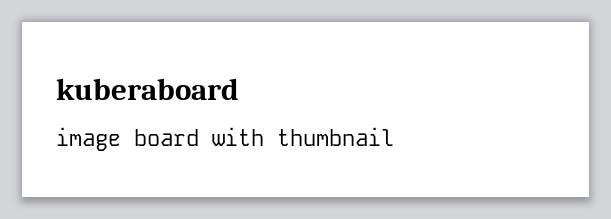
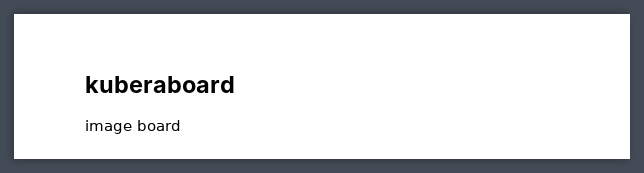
[212,127,394,146] with thumbnail -> (181, 125) none

